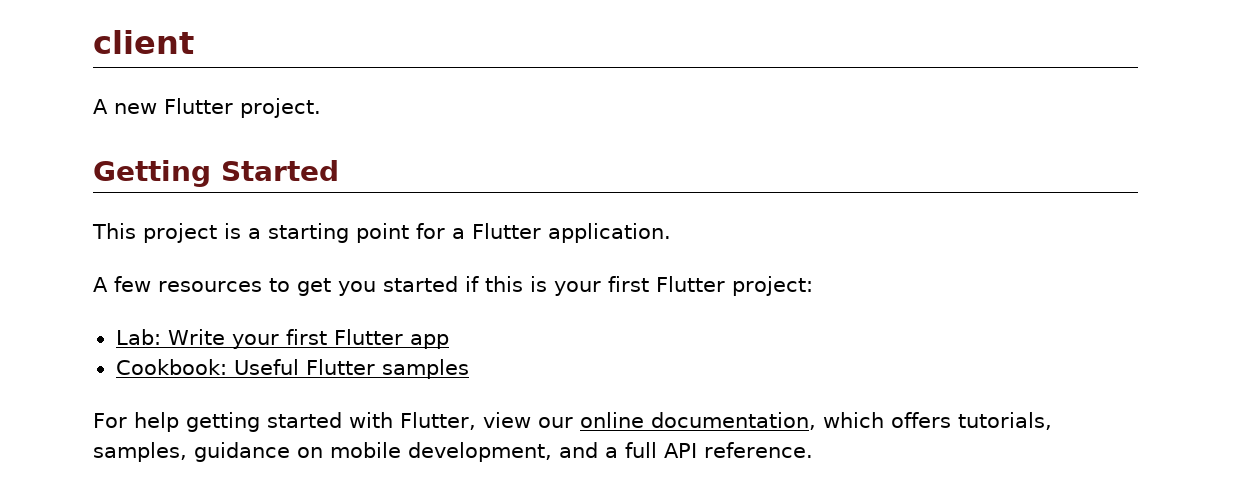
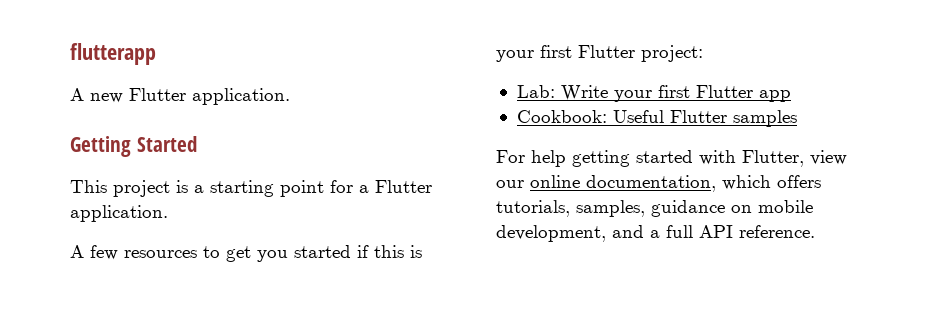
[93,30,194,54] client -> [70,43,156,65] flutterapp
[240,98,321,118] project. -> [192,88,290,105] application.

